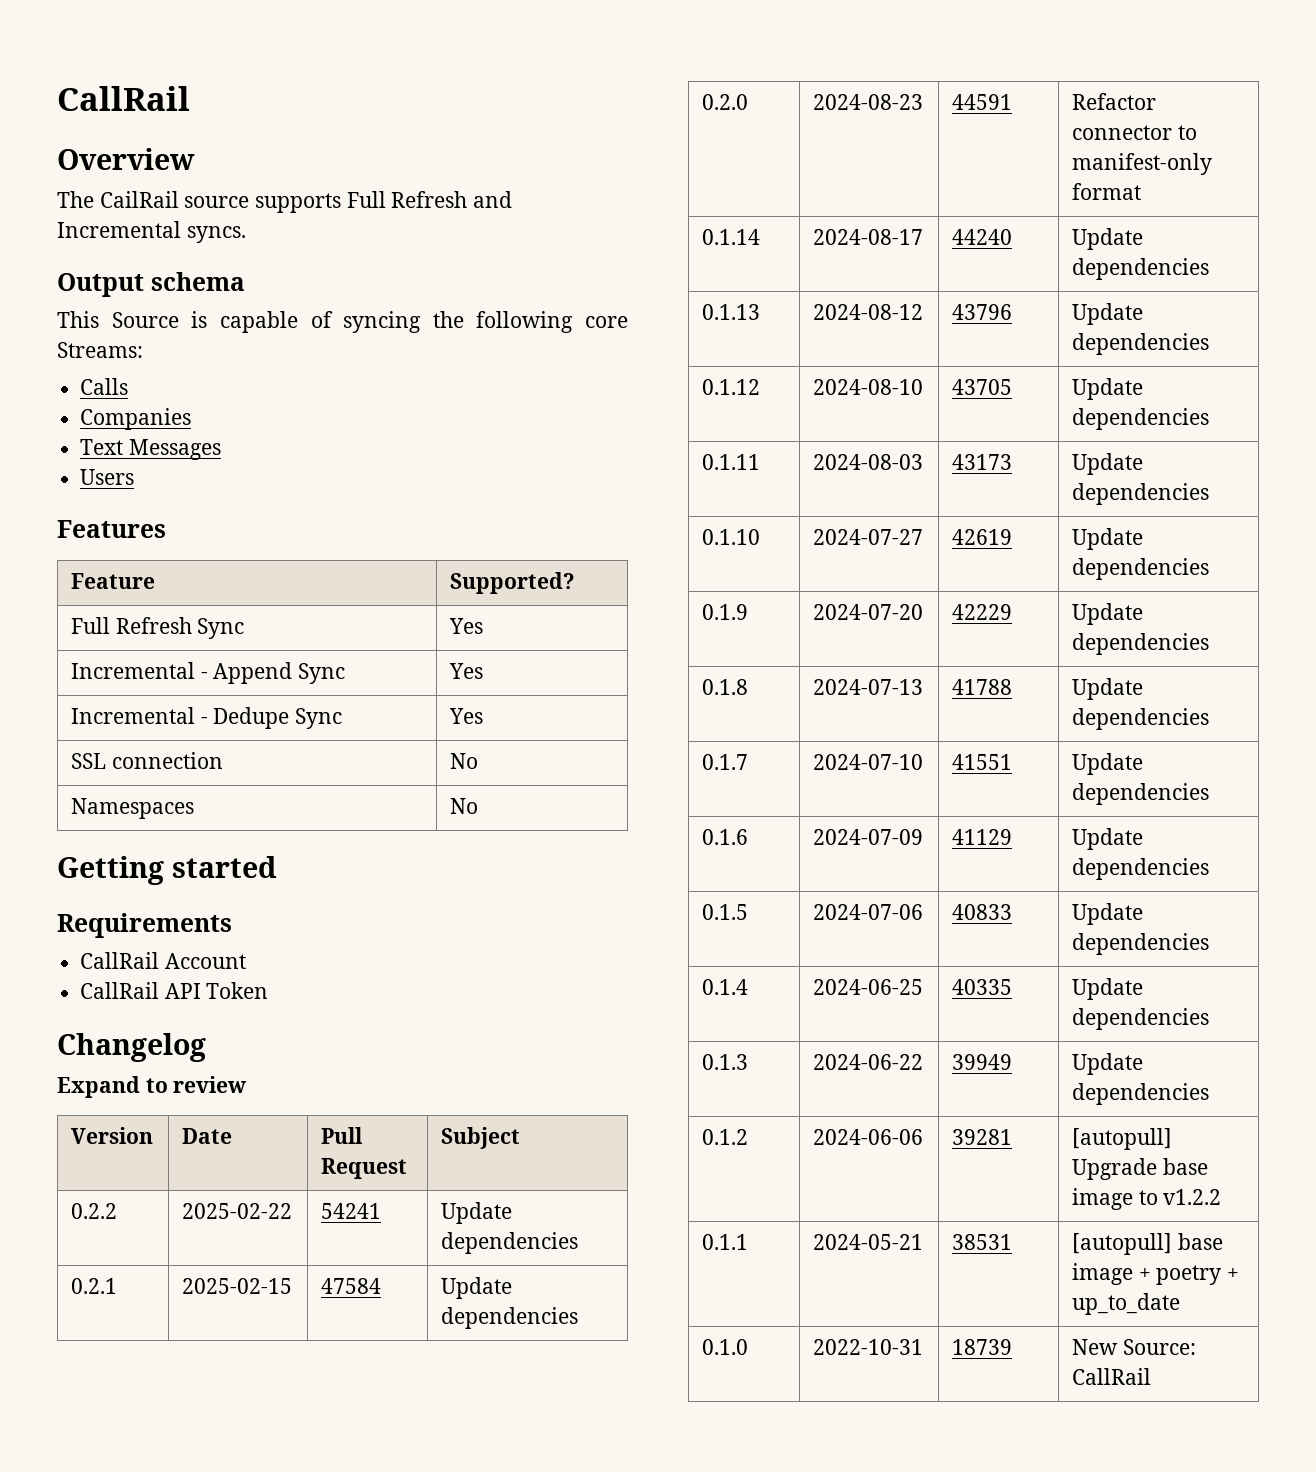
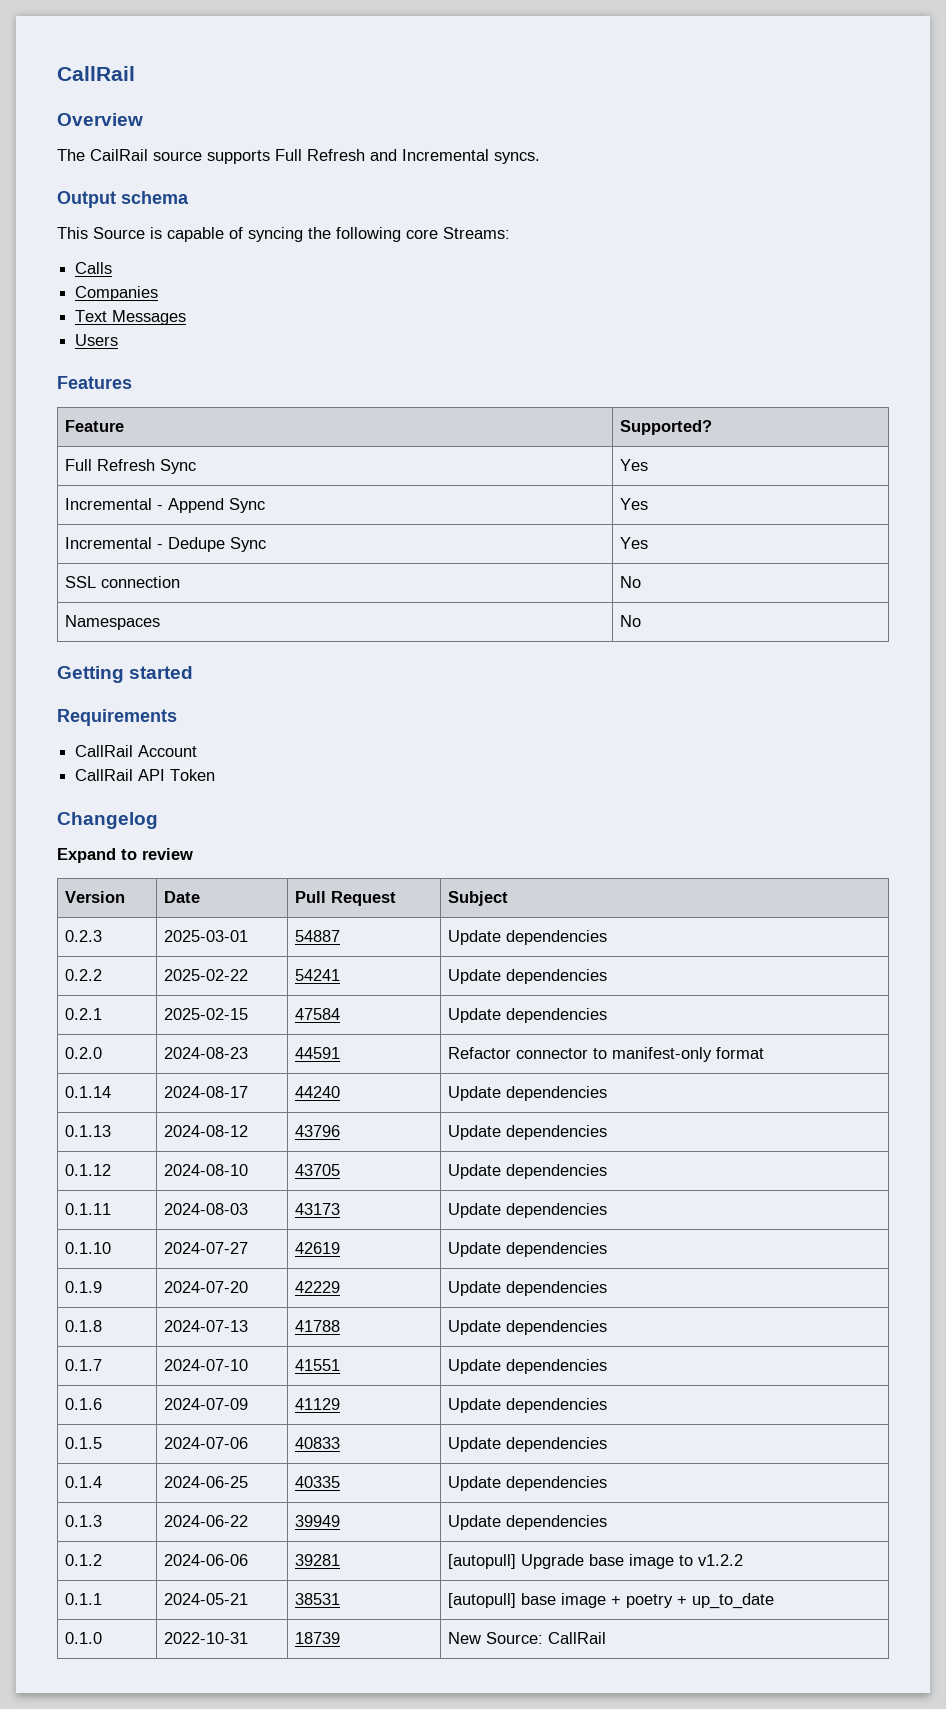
(521, 1138) none -> [65,930,103,942] [164,930,249,942] [295,930,341,942] [448,930,608,945] // 0.2.3 | 2025-03-01 | 54887 | Update dependencies

